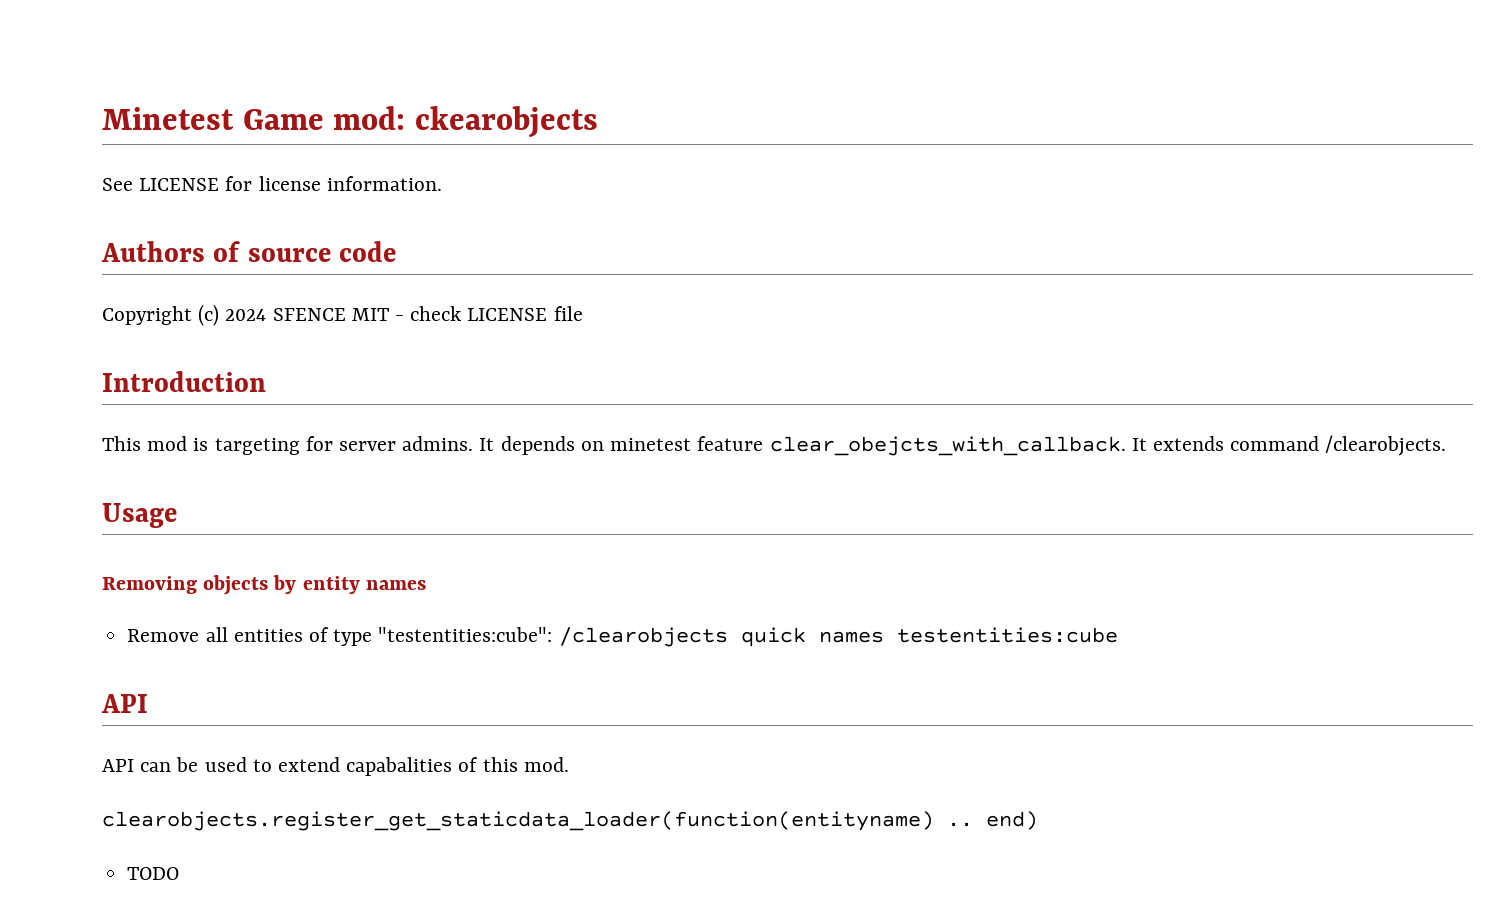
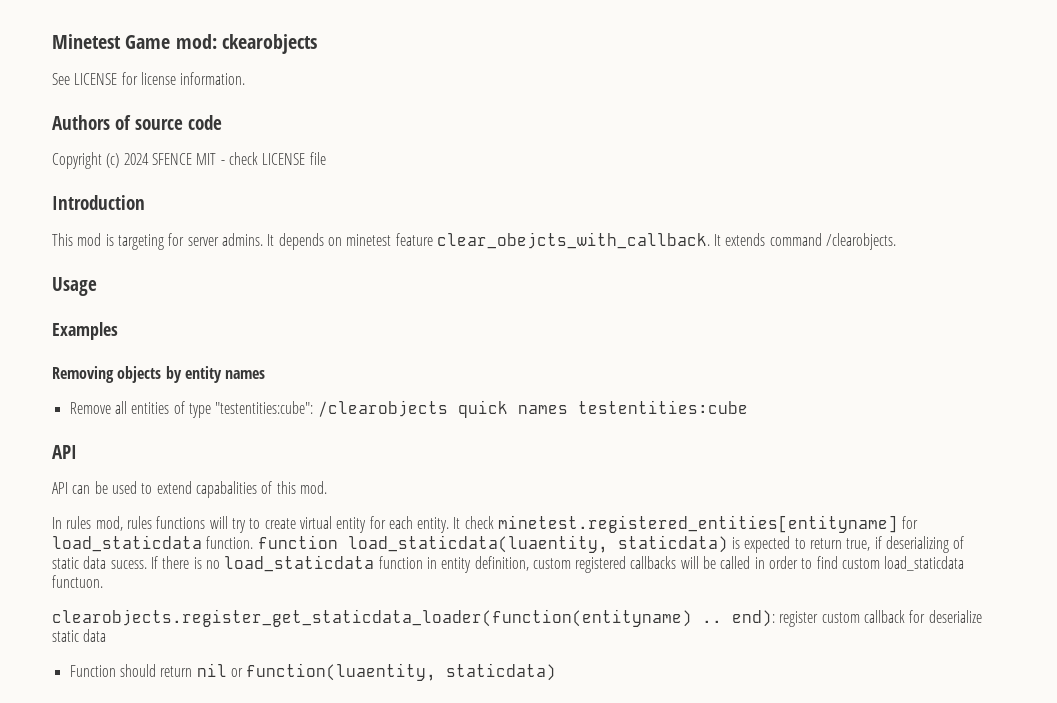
(177, 515) none -> [52,322,118,340] // Examples
[102,811,1038,831] [127,867,180,880] clearobjects.register_get_staticdata_loader(function(entityname) .. end) // TODO -> [52,515,919,533] [52,535,965,553] [52,555,965,573] [52,575,103,588] [52,609,982,627] [52,629,107,642] [69,663,557,681] In rules mod, rules functions will try to create virtual entity for each entity. It check minetest.registered_entities[entityname] for load_staticdata function. function load_staticdata(luaentity, staticdata) is expected to return true, if deserializing of static data sucess. If there is no load_staticdata function in entity definition, custom registered callbacks will be called in order to find custom load_staticdata functuon. // clearobjects.register_get_staticdata_loader(function(entityname) .. end): register custom callback for deserialize static data // Function should return nil or function(luaentity, staticdata)

